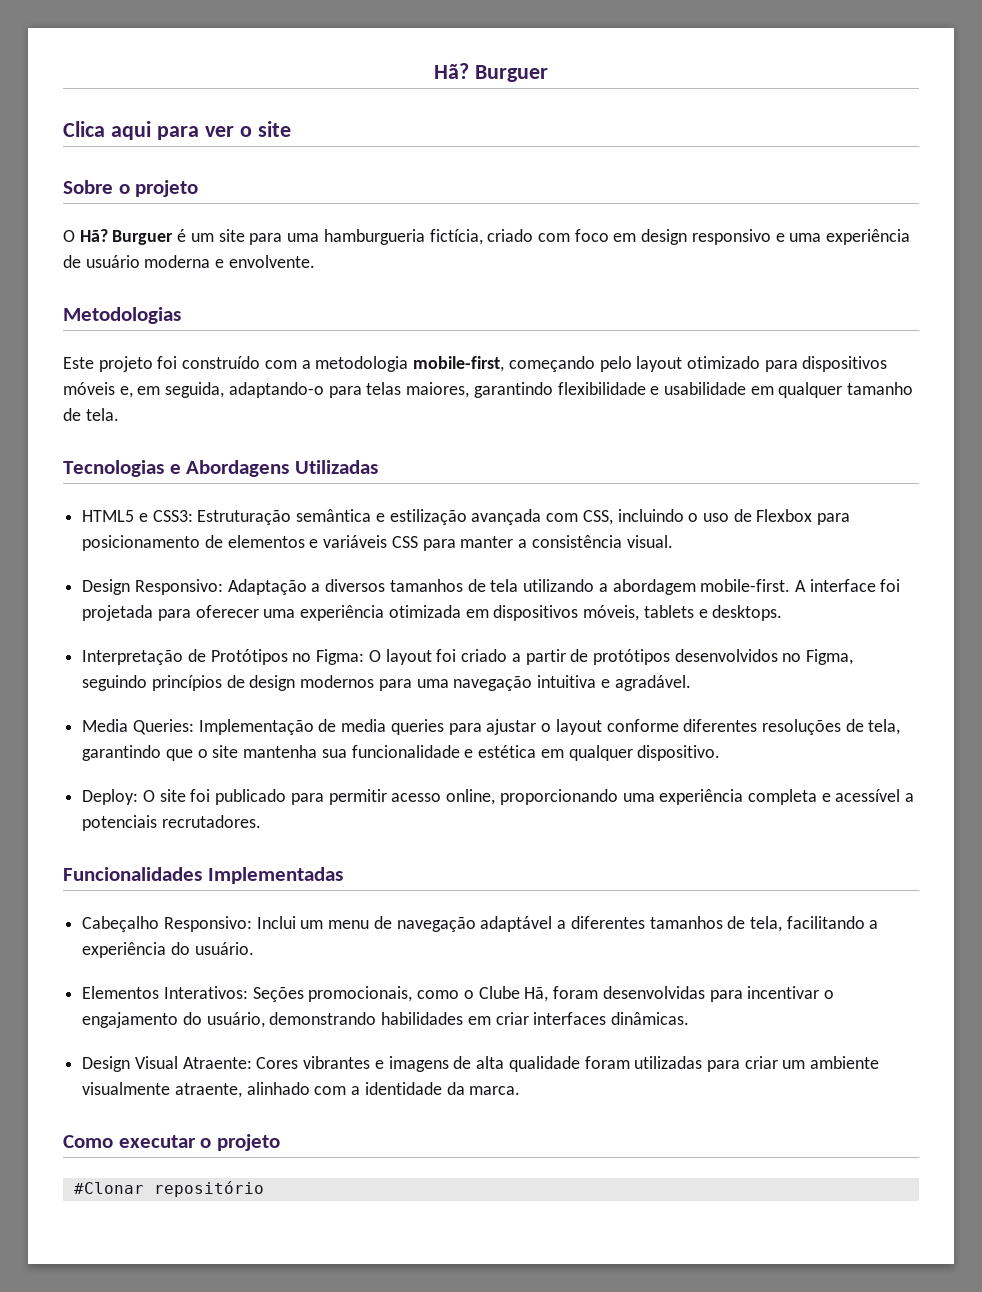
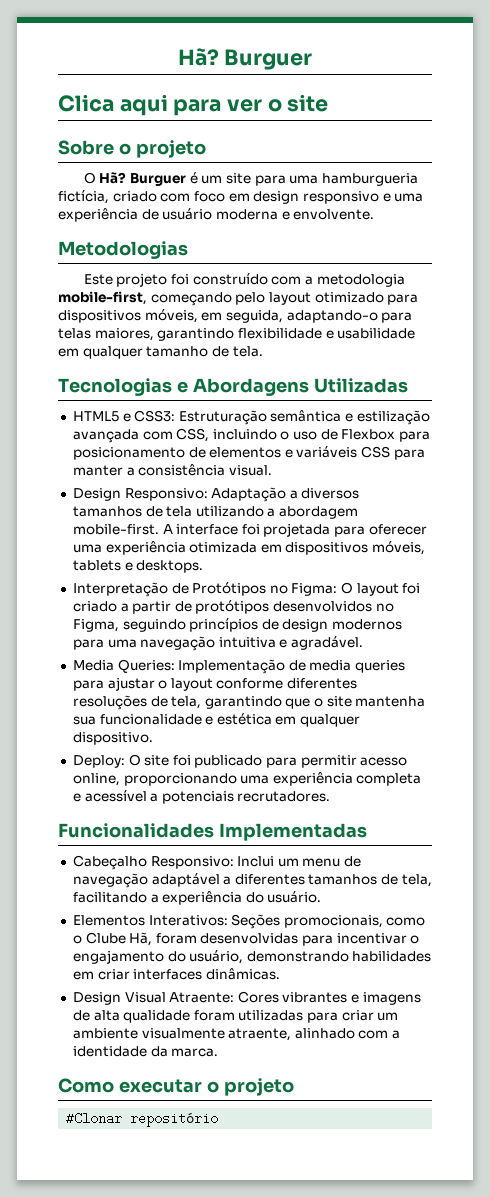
[63,382,133,398] móveis e, -> [144,309,198,323] móveis,

